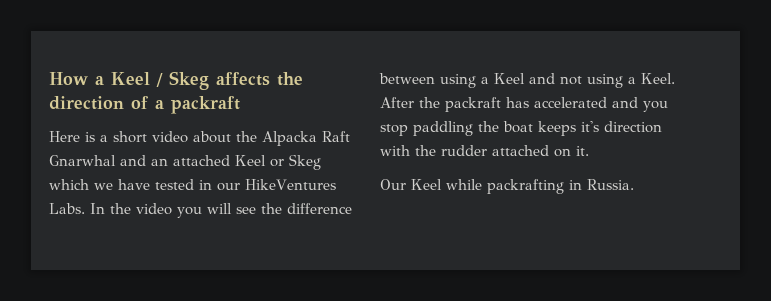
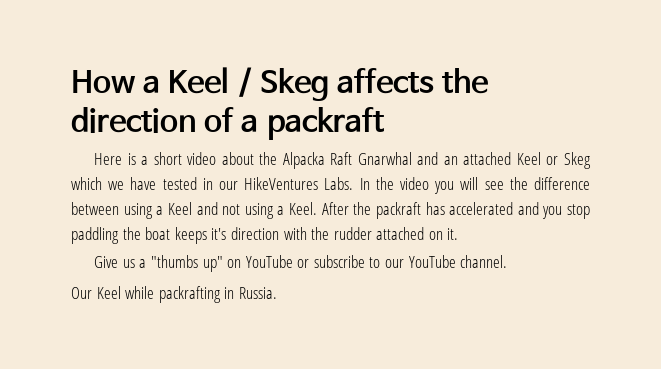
(589, 151) none -> [94,255,508,272] // Give us a "thumbs up" on YouTube or subscribe to our YouTube channel.

